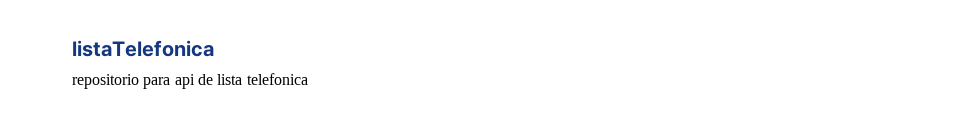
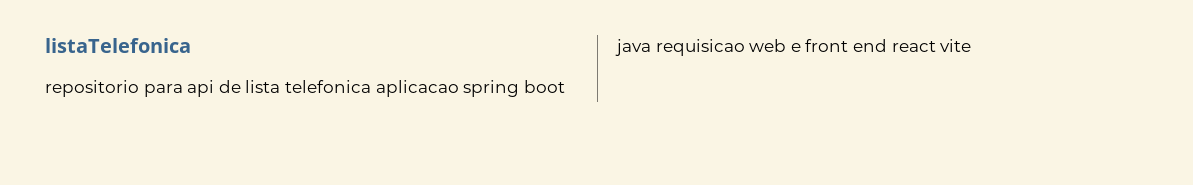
(308, 79) none -> [375,80,565,97] [615,39,972,56] aplicacao spring boot java requisicao web e front end react vite

